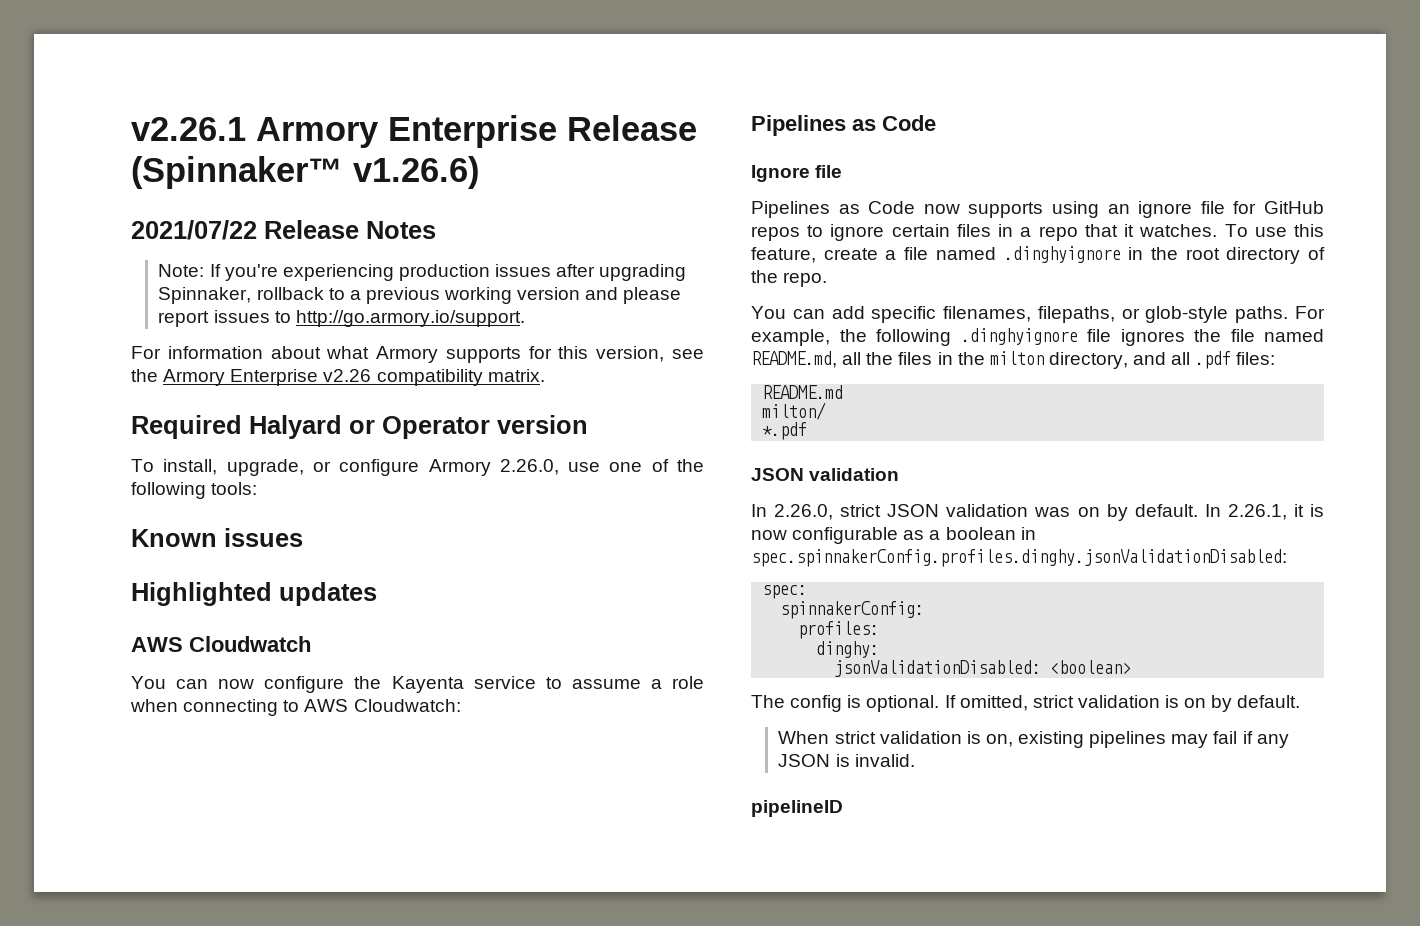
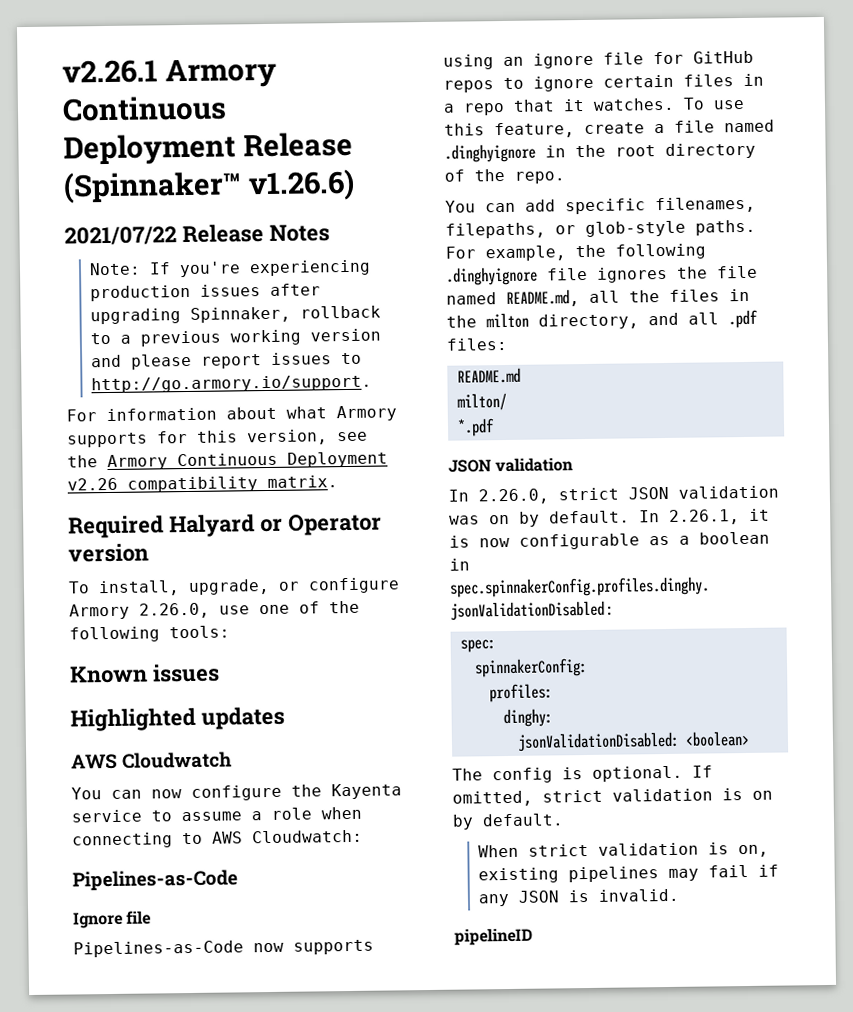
[388,115,557,148] Enterprise -> [62,95,227,122] [63,133,236,166] Continuous Deployment
[230,369,319,386] Enterprise -> [177,451,388,468] Continuous Deployment
[751,115,936,136] Pipelines as Code -> [72,869,238,891] Pipelines-as-Code
[751,201,916,218] Pipelines as Code -> [73,940,244,958] Pipelines-as-Code

